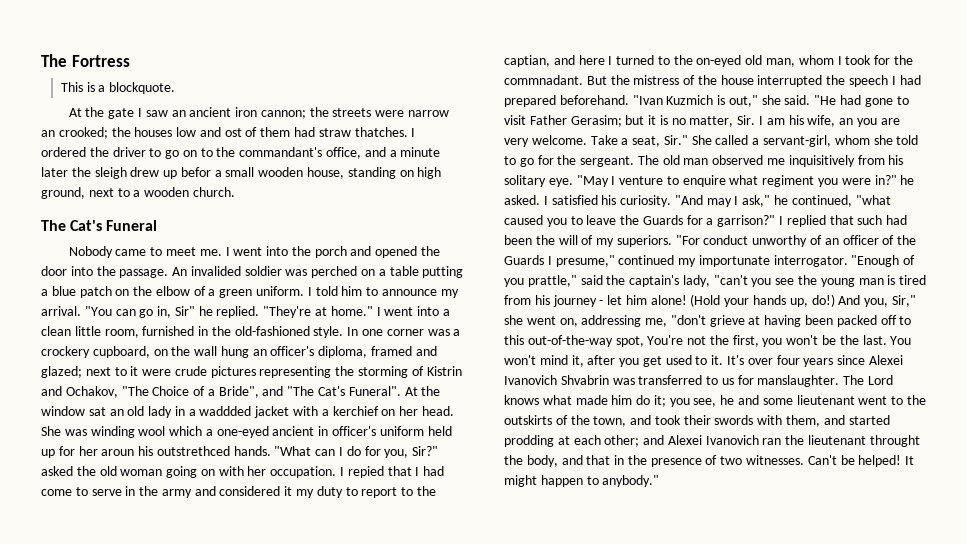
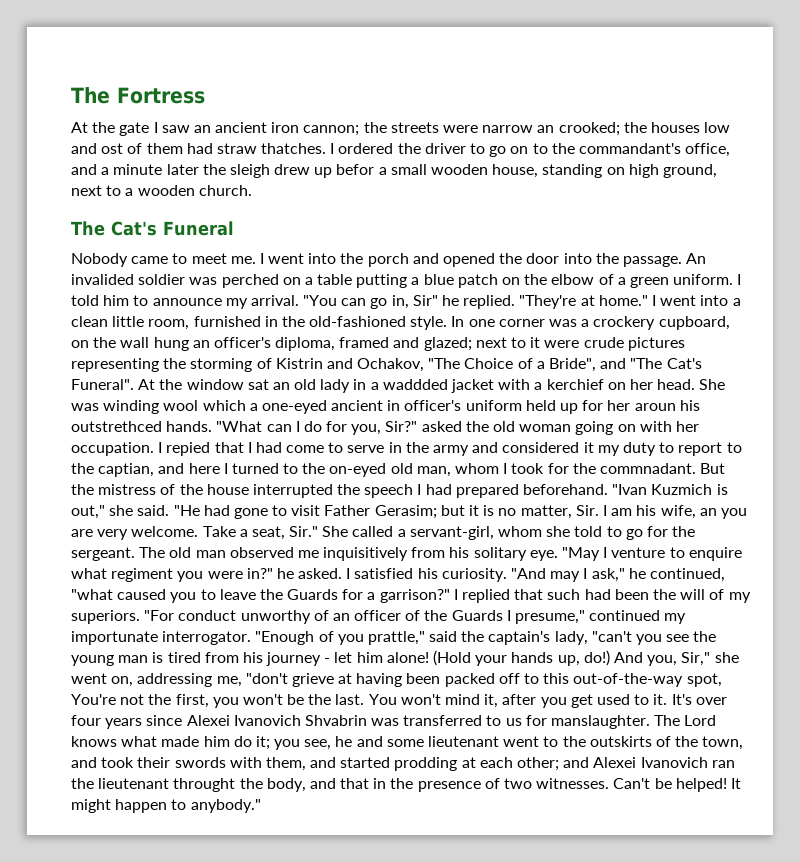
[60,82,176,94] // This is a blockquote. -> (205, 95) none

